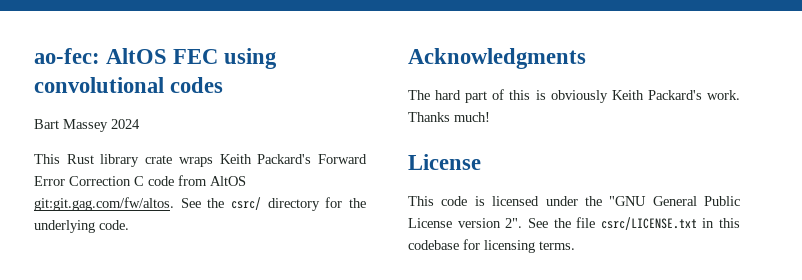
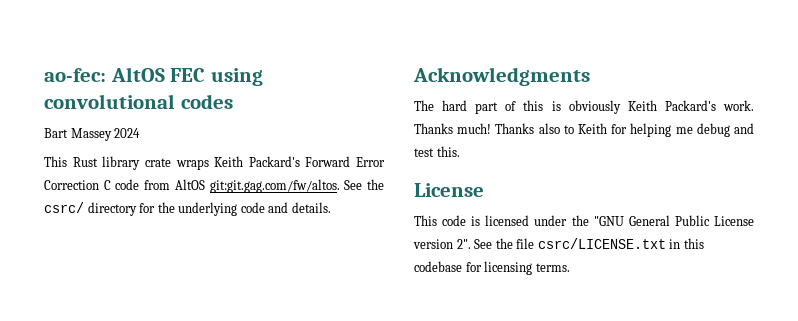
[99,220,129,230] code. -> [240,202,331,213] code and details.
(490, 117) none -> [495,123,754,137] [414,146,460,157] Thanks also to Keith for helping me debug and test this.

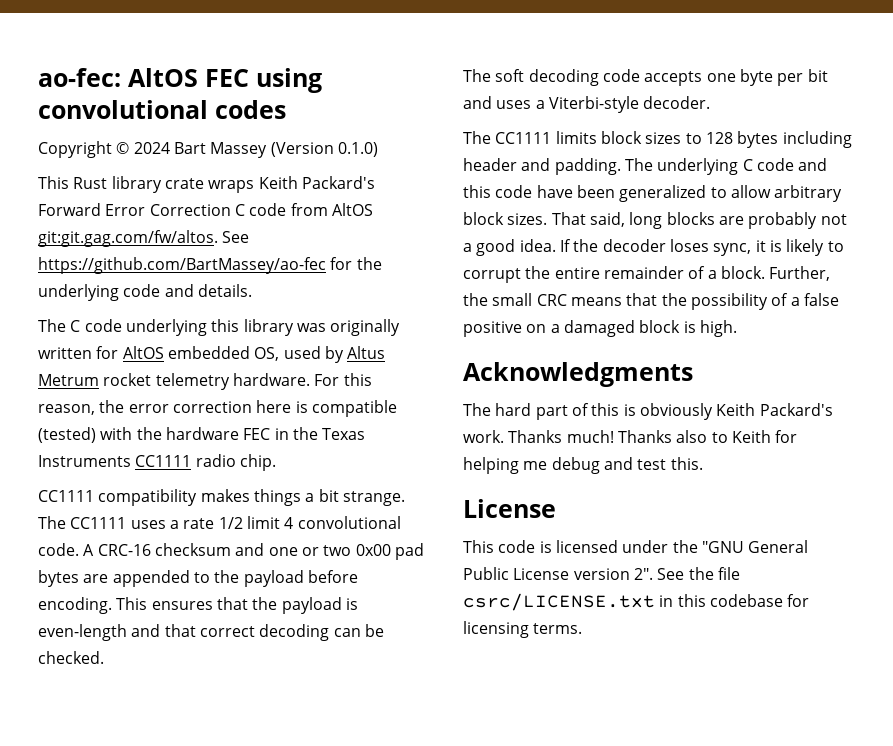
[44,128,141,141] Bart Massey 2024 -> [38,141,378,158] Copyright © 2024 Bart Massey (Version 0.1.0)
[367,179,385,190] [44,202,137,216] the csrc/ directory -> [38,257,326,274] https://github.com/BartMassey/ao-fec
(331, 207) none -> [38,319,401,336] [38,346,386,363] [38,373,372,390] [38,400,397,417] [38,427,366,443] [38,454,276,471] [38,489,405,506] [38,516,401,529] [38,543,424,560] [38,570,358,587] [38,597,358,614] [38,624,384,641] [38,651,104,664] [463,69,828,86] [463,96,711,113] [463,131,852,148] [463,158,828,175] [463,185,843,202] [463,212,847,229] [463,239,844,256] [463,266,831,283] [463,293,839,310] [463,320,737,337] // The C code underlying this library was originally written for AltOS embedded OS, used by Altus Metrum rocket telemetry hardware. For this reason, the error correction here is compatible (tested) with the hardware FEC in the Texas Instruments CC1111 radio chip. // CC1111 compatibility makes things a bit strange. The CC1111 uses a rate 1/2 limit 4 convolutional code. A CRC-16 checksum and one or two 0x00 pad bytes are appended to the payload before encoding. This ensures that the payload is even-length and that correct decoding can be checked. // The soft decoding code accepts one byte per bit and uses a Viterbi-style decoder. // The CC1111 limits block sizes to 128 bytes including header and padding. The underlying C code and this code have been generalized to allow arbitrary block sizes. That said, long blocks are probably not a good idea. If the decoder loses sync, it is likely to corrupt the entire remainder of a block. Further, the small CRC means that the possibility of a false positive on a damaged block is high.

